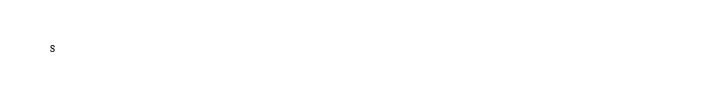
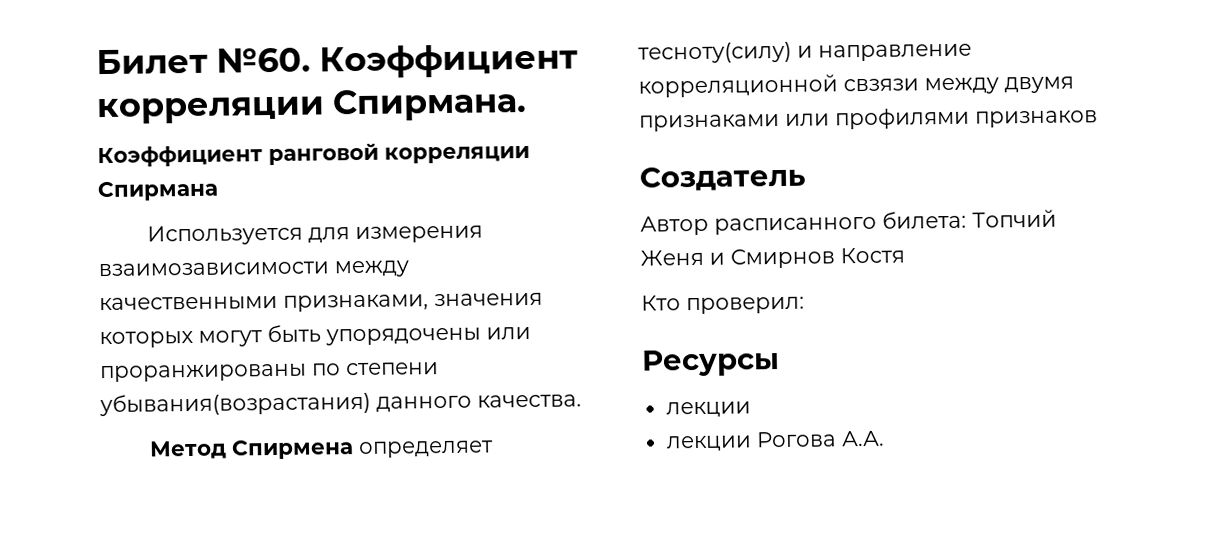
[50,45,55,52] s -> [96,43,579,79] [96,87,528,125] [97,143,530,168] [97,180,219,202] [146,224,483,246] [98,260,410,278] [99,292,543,312] [99,324,531,349] [100,362,439,383] [99,391,582,417] [148,439,494,460] [638,41,972,64] [638,74,1074,98] [639,107,1098,132] [639,165,807,192] [640,209,1057,236] [640,247,905,269] [641,295,805,315] [641,349,780,377] [665,401,751,418] [665,430,885,452] Билет №60. Коэффициент корреляции Спирмана. // Коэффициент ранговой корреляции Спирмана // Используется для измерения взаимозависимости между качественными признаками, значения которых могут быть упорядочены или проранжированы по степени убывания(возрастания) данного качества. // Метод Спирмена определяет тесноту(силу) и направление корреляционной свзязи между двумя признаками или профилями признаков // Создатель // Автор расписанного билета: Топчий Женя и Смирнов Костя // Кто проверил: // Ресурсы // лекции // лекции Рогова А.А.

